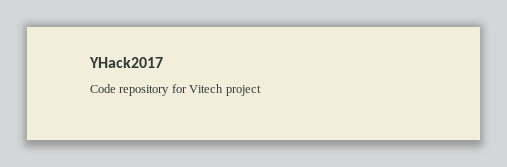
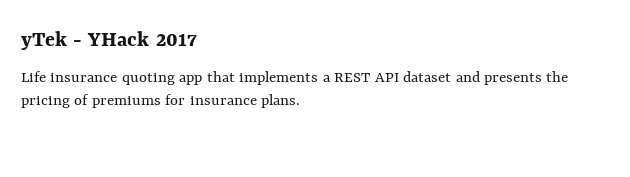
[89,57,163,68] [90,84,261,96] YHack2017 // Code repository for Vitech project -> [21,31,197,50] [21,71,569,85] [21,94,301,108] yTek - YHack 2017 // Life insurance quoting app that implements a REST API dataset and presents the pricing of premiums for insurance plans.

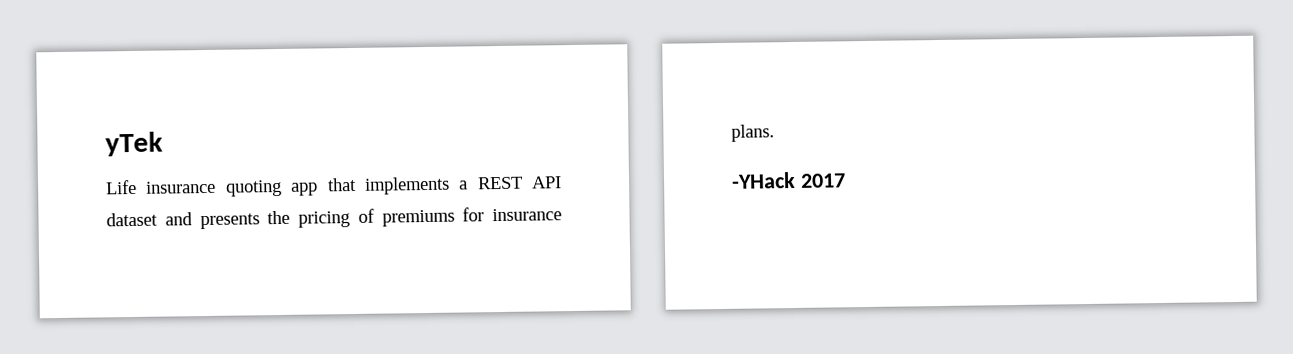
[73,31,197,46] - YHack 2017 -> (163, 144) none
(301, 101) none -> [731,171,846,189] // -YHack 2017

